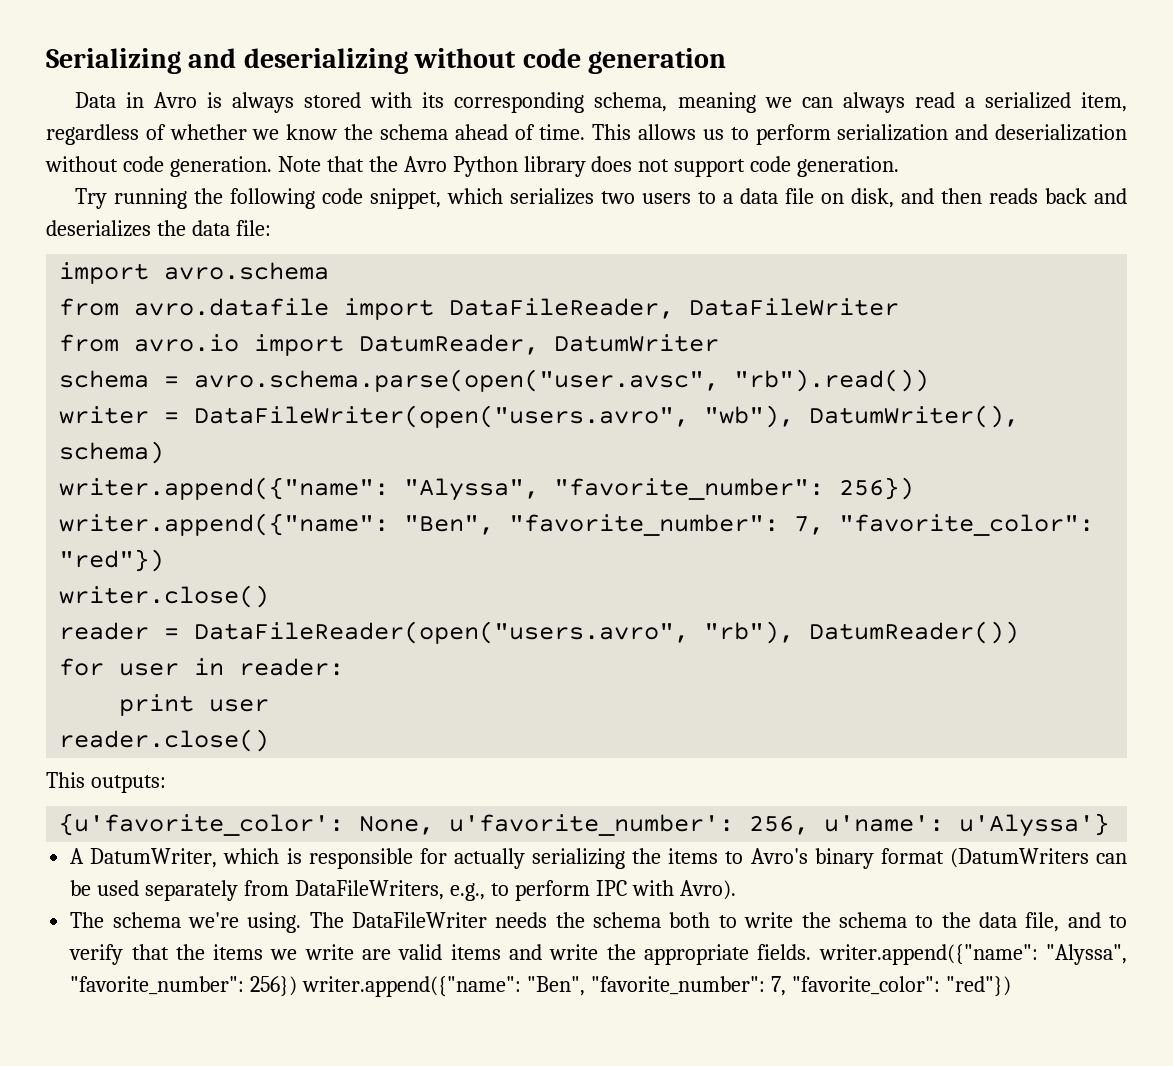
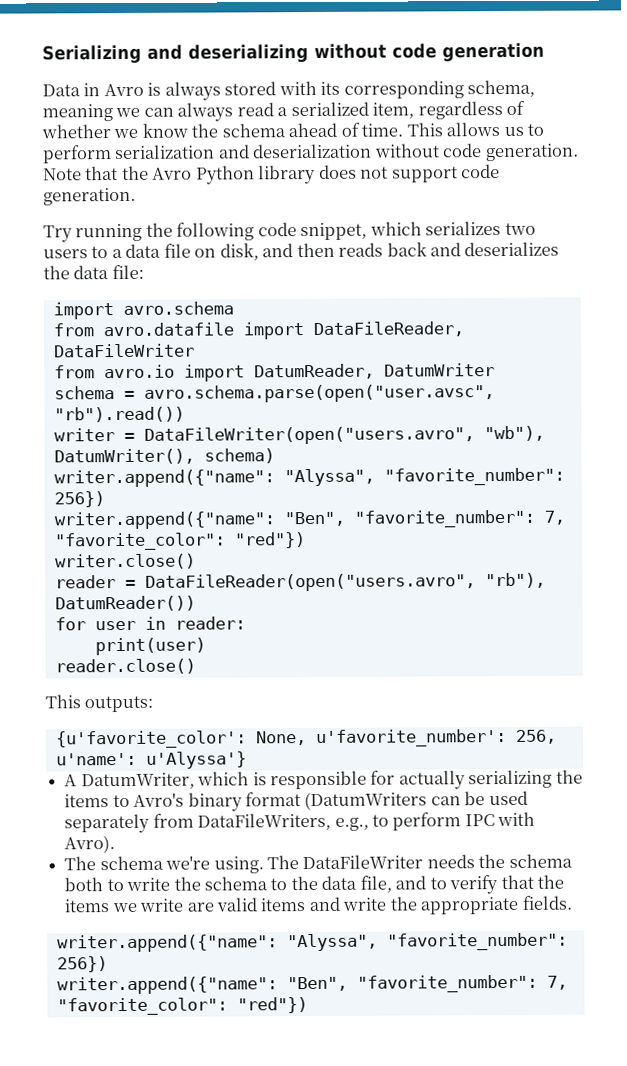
[119,694,270,716] print user -> [94,637,206,656] print(user)
[818,944,1128,965] [70,976,298,997] writer.append({"name": "Alyssa", "favorite_number": 256}) -> [56,932,568,953] [56,956,108,973] // writer.append({"name": "Alyssa", "favorite_number": 256}) //

